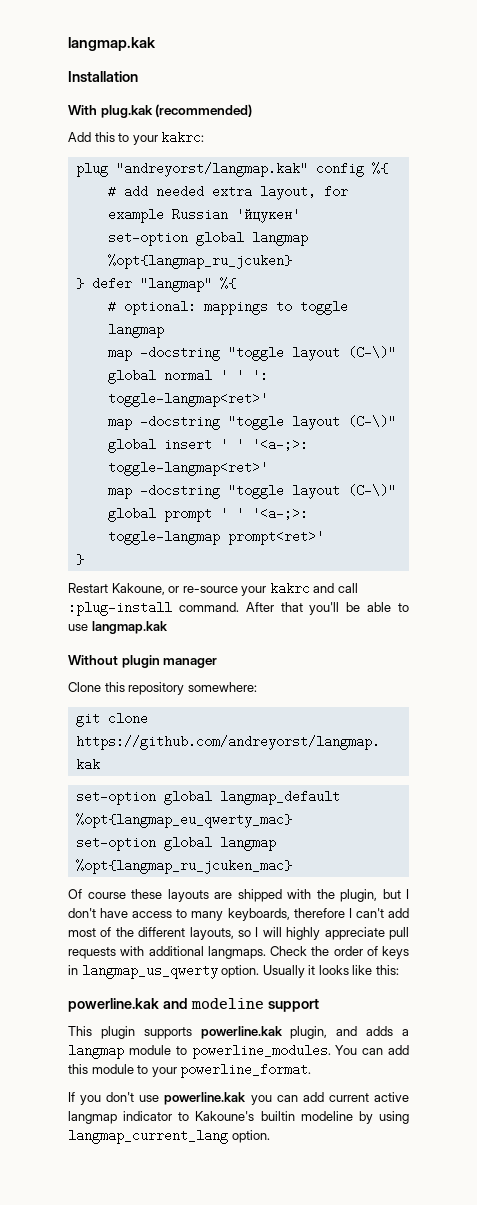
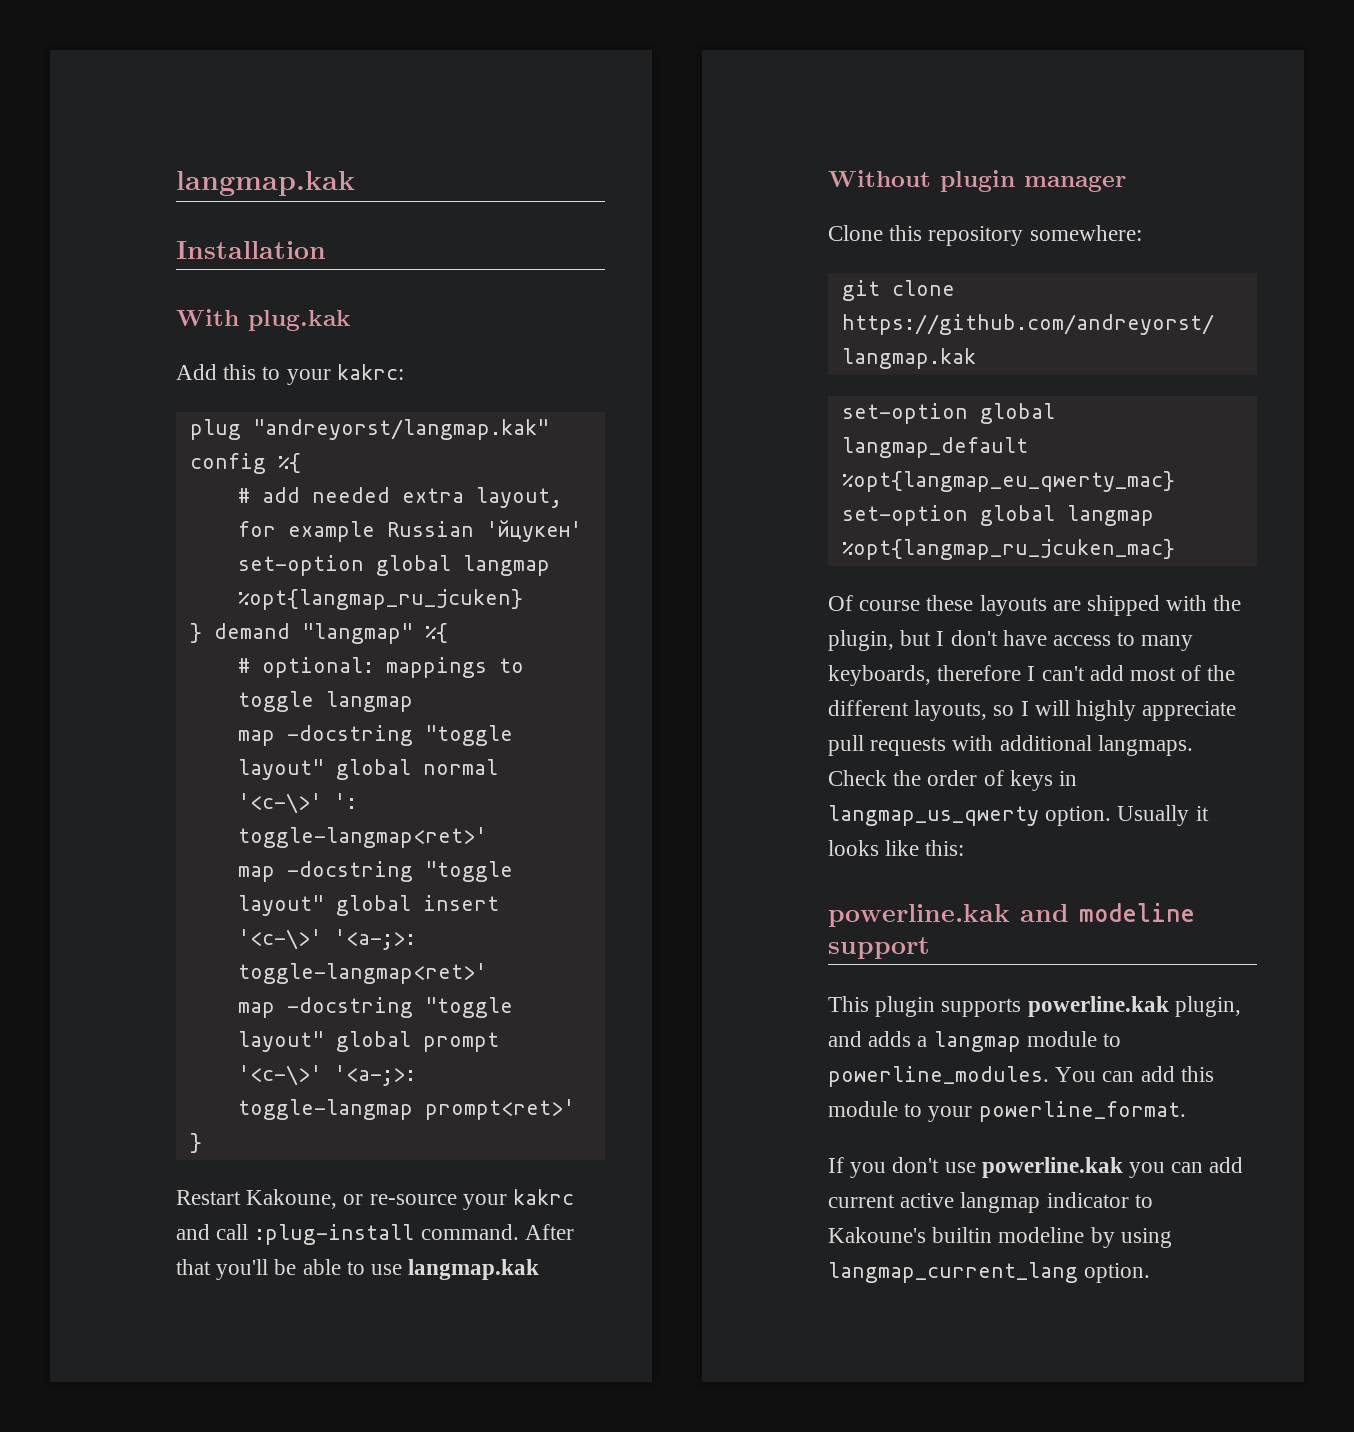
[155,104,253,117] (recommended) -> (351, 320) none
[91,277,132,290] defer -> [213,623,290,639] demand
[291,346,396,361] [107,369,244,384] layout (C-\)" global normal ' ' -> [237,759,498,780] [237,793,322,814] layout" global normal '<c-\>'
[291,415,396,430] [107,438,244,453] layout (C-\)" global insert ' ' -> [237,895,499,916] [237,929,322,950] layout" global insert '<c-\>'
[291,484,396,499] [107,507,244,522] layout (C-\)" global prompt ' ' -> [237,1031,499,1052] [237,1065,322,1086] layout" global prompt '<c-\>'

